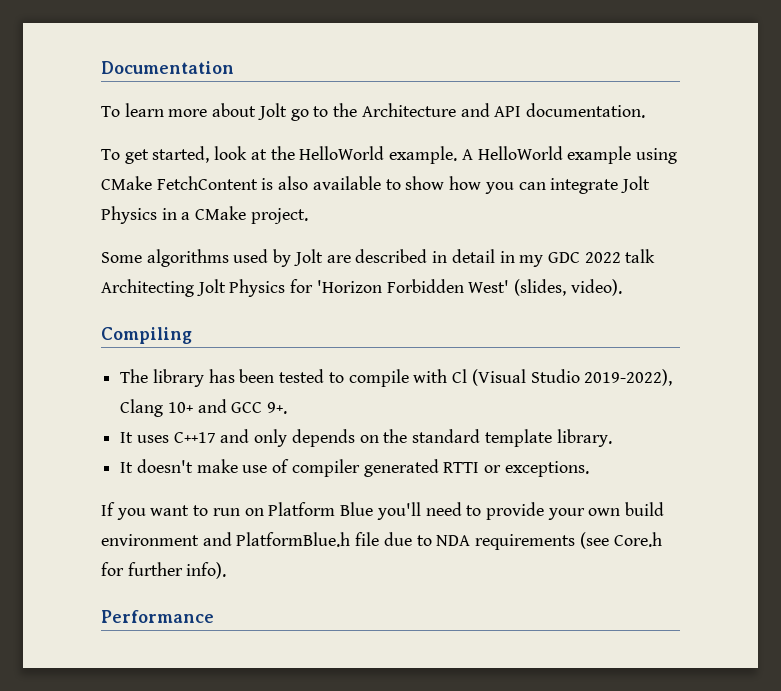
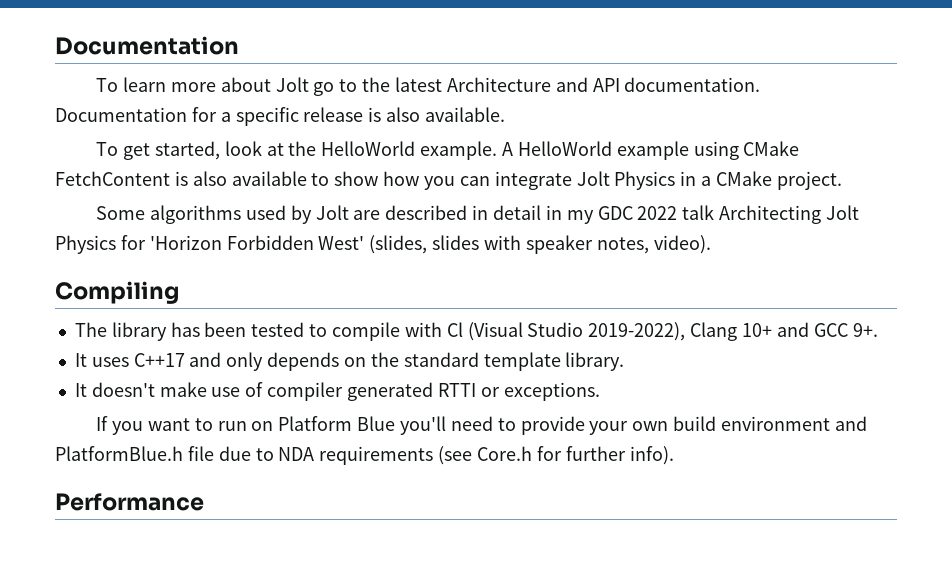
(358, 110) none -> [394,77,442,92] latest
(645, 110) none -> [55,107,506,126] Documentation for a specific release is also available.
(567, 287) none -> [432,235,649,254] slides with speaker notes,

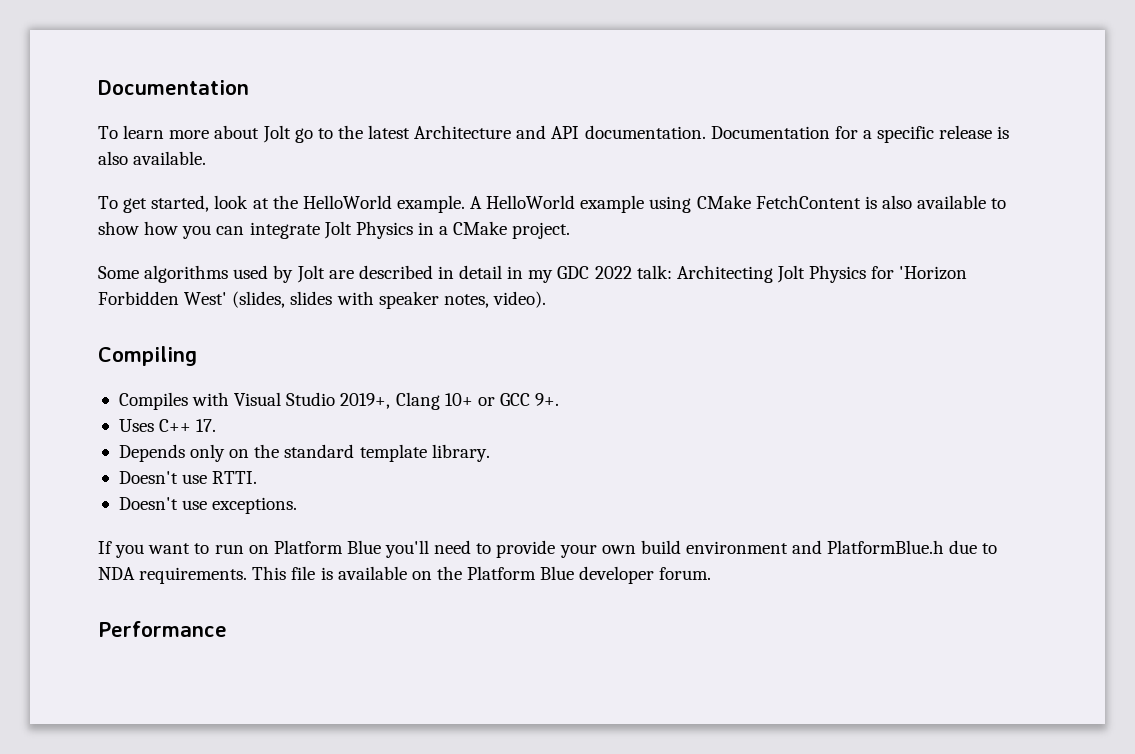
[682,205,715,220] talk -> [636,265,672,279] talk:
[74,322,686,341] The library has been tested to compile with Cl (Visual Studio 2019-2022), -> [118,392,391,410] Compiles with Visual Studio 2019+,
[776,322,809,337] and -> [477,397,495,406] or
[74,352,340,371] It uses C++17 and only depends -> [118,419,217,432] [118,444,226,462] Uses C++ 17. // Depends only
[74,382,500,401] It doesn't make use of compiler generated RTTI or -> [118,471,258,484] [118,497,208,510] Doesn't use RTTI. // Doesn't use
[187,446,214,461] file -> (945, 547) none
[319,446,674,465] requirements (see Core.h for further info). -> [139,566,712,584] requirements. This file is available on the Platform Blue developer forum.

